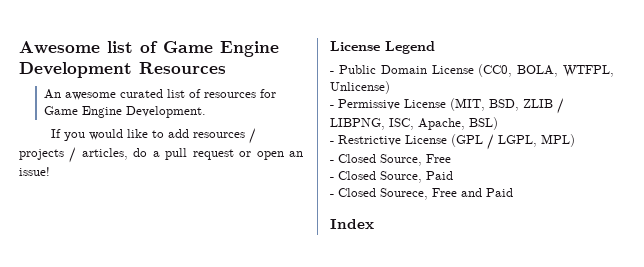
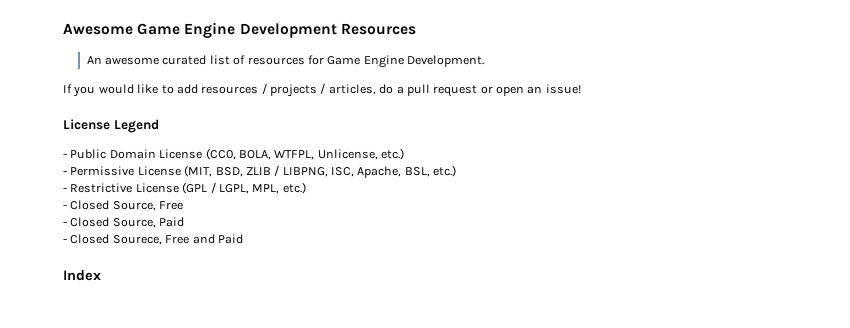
[107,41,158,53] list of -> (133, 29) none
[330,81,390,94] Unlicense) -> [317,148,404,160] Unlicense, etc.)
[469,117,498,130] BSL) -> [404,165,457,177] BSL, etc.)
[541,134,575,147] MPL) -> [252,182,306,194] MPL, etc.)

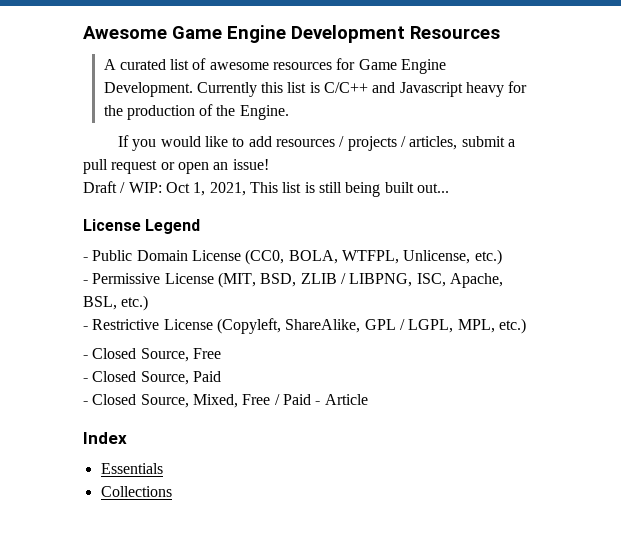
[86,56,160,65] An awesome -> [103,59,116,70] A
(246, 60) none -> [209,62,269,70] awesome
(485, 61) none -> [196,81,528,97] [103,104,289,120] Currently this list is C/C++ and Javascript heavy for the production of the Engine.
[379,84,394,94] do -> [461,136,505,147] submit
(581, 89) none -> [83,181,449,197] // Draft / WIP: Oct 1, 2021, This list is still being built out...
[182,182,208,194] (GPL -> [216,318,396,334] (Copyleft, ShareAlike, GPL
[112,234,243,245] Sourece, Free and Paid -> [140,394,368,408] Source, Mixed, Free / Paid - Article
(101, 275) none -> [100,463,163,474] [100,486,172,497] // Essentials // Collections

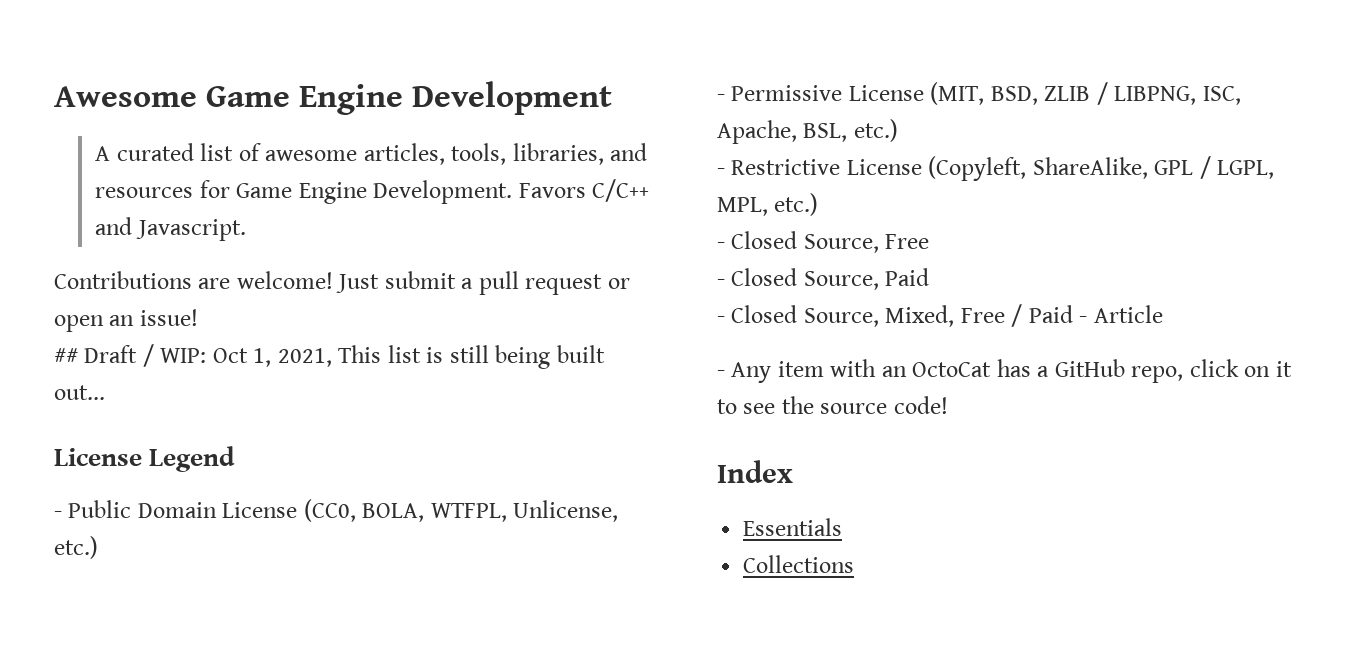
[410,26,500,39] Resources -> (613, 98) none
(269, 66) none -> [363,143,648,165] articles, tools, libraries, and
[196,81,528,97] [103,104,289,120] [118,135,458,151] Currently this list is C/C++ and Javascript heavy for the production of the Engine. // If you would like to add resources / projects / articles, -> [518,179,650,202] [95,217,246,241] [54,271,380,293] Favors C/C++ and Javascript. // Contributions are welcome! Just
(269, 164) none -> [54,348,78,363] ##
(368, 399) none -> [717,359,1292,383] [717,396,948,414] // - Any item with an OctoCat has a GitHub repo, click on it to see the source code!

